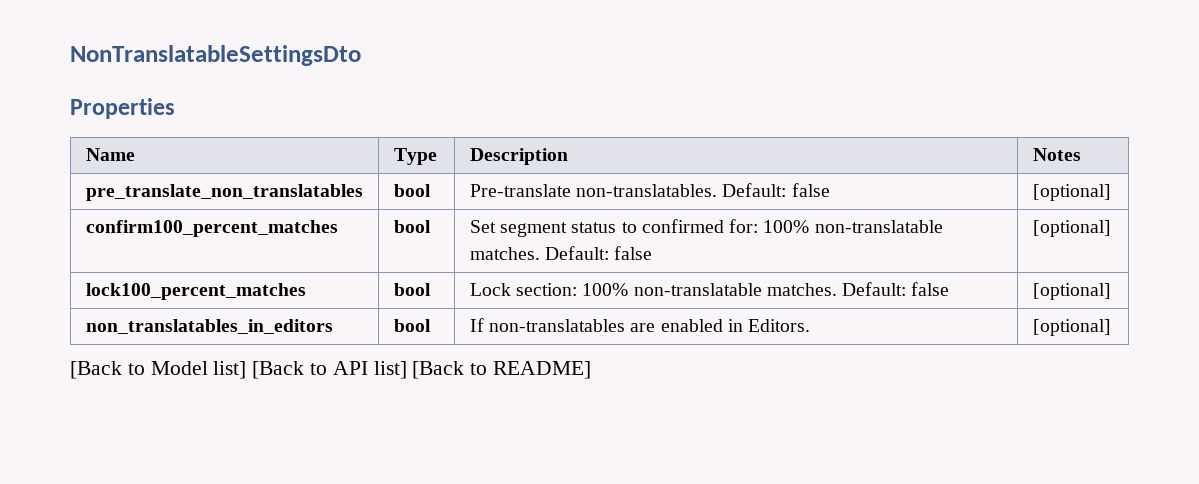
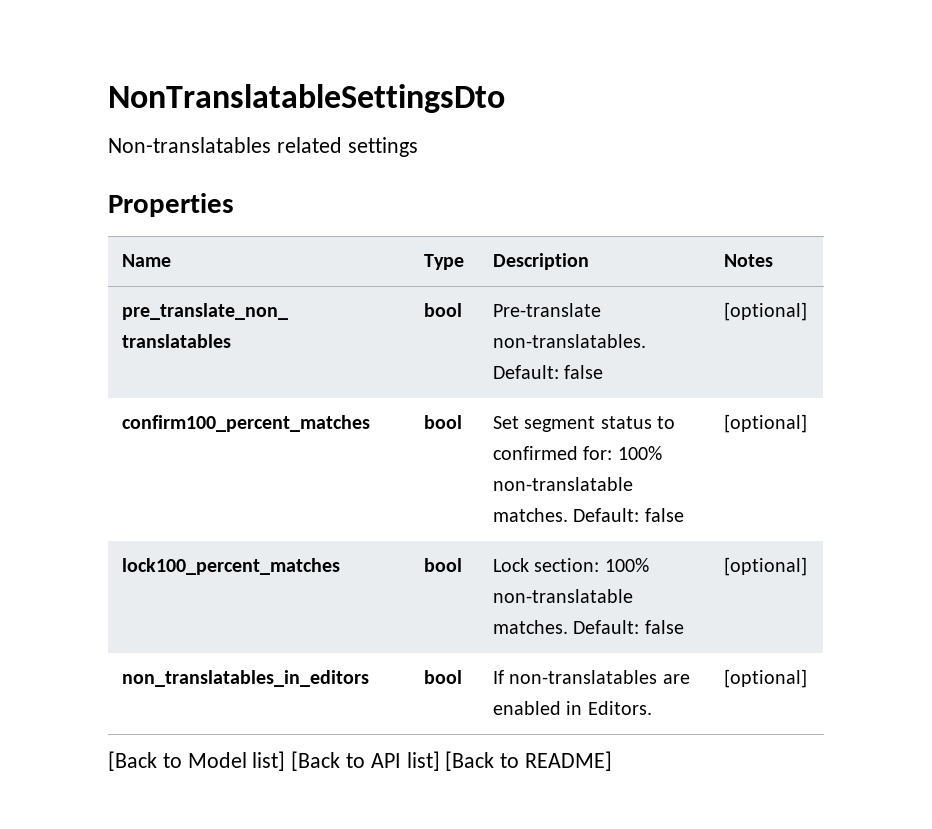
(361, 55) none -> [108,137,418,157] // Non-translatables related settings

